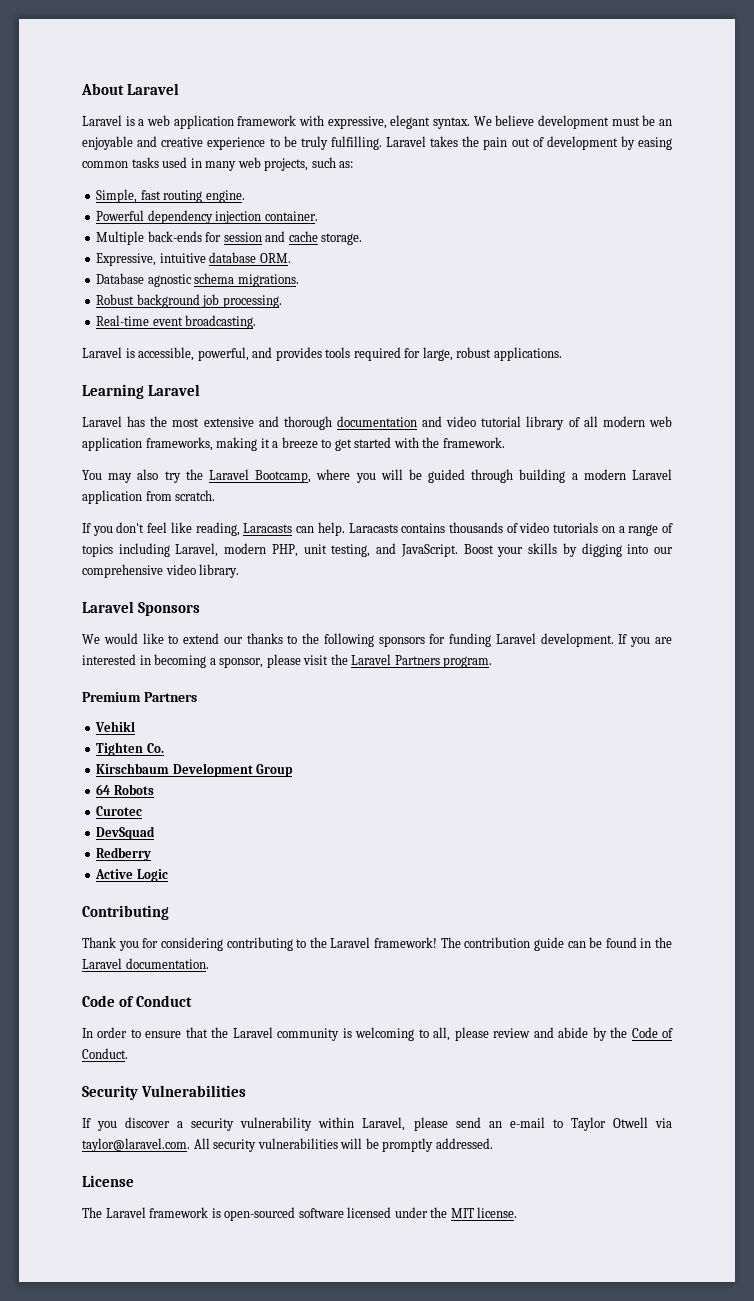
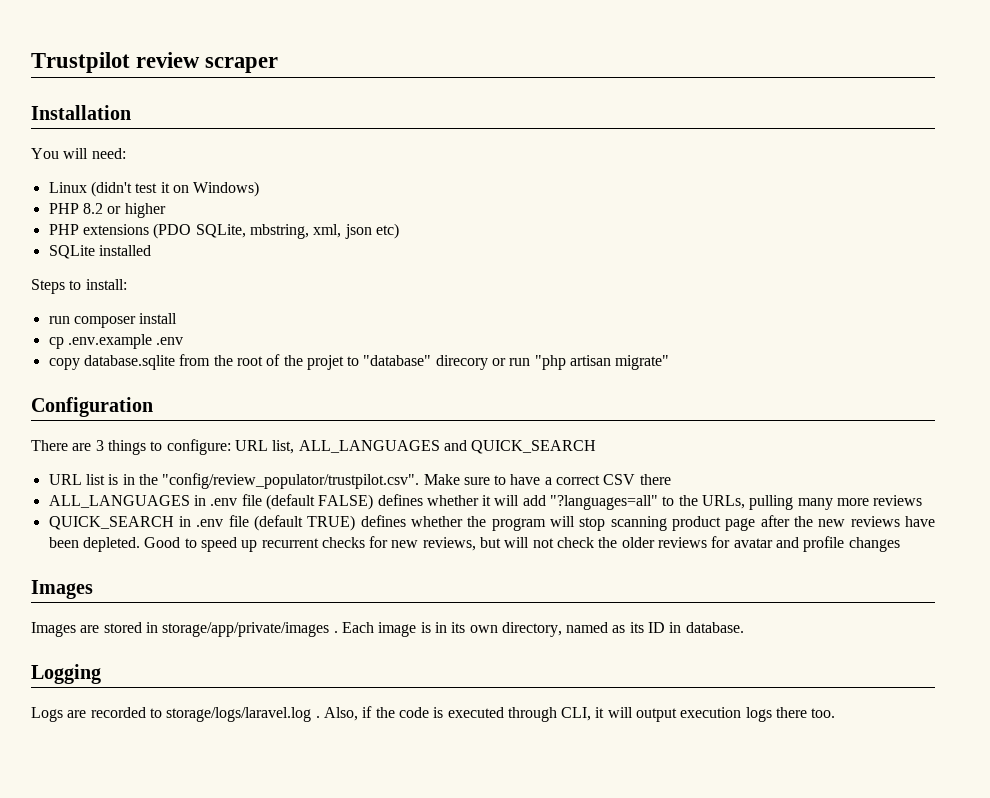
[81,83,180,95] [82,115,672,129] [82,136,672,150] [82,157,354,171] [96,189,245,203] [96,210,318,224] [96,231,363,245] [96,252,291,266] [96,273,299,287] [96,294,282,308] [96,315,257,329] [82,347,562,361] [82,384,201,399] [82,416,672,430] [82,437,505,451] [82,469,672,483] [82,490,216,504] [82,522,673,536] [82,543,674,557] [82,564,240,578] [82,601,201,616] [82,633,672,647] [82,654,493,668] [82,692,197,702] [95,721,136,732] [96,742,164,756] [96,763,294,777] [96,784,154,795] [96,806,143,816] [96,826,156,840] [96,847,152,861] [95,869,168,882] [82,905,169,920] [82,937,672,951] [82,958,209,969] [82,995,193,1007] [82,1027,673,1041] [82,1048,128,1059] [82,1085,247,1100] [82,1117,672,1131] [82,1138,493,1152] [82,1175,134,1187] [82,1207,518,1221] About Laravel // Laravel is a web application framework with expressive, elegant syntax. We believe development must be an enjoyable and creative experience to be truly fulfilling. Laravel takes the pain out of development by easing common tasks used in many web projects, such as: // Simple, fast routing engine. // Powerful dependency injection container. // Multiple back-ends for session and cache storage. // Expressive, intuitive database ORM. // Database agnostic schema migrations. // Robust background job processing. // Real-time event broadcasting. // Laravel is accessible, powerful, and provides tools required for large, robust applications. // Learning Laravel // Laravel has the most extensive and thorough documentation and video tutorial library of all modern web application frameworks, making it a breeze to get started with the framework. // You may also try the Laravel Bootcamp, where you will be guided through building a modern Laravel application from scratch. // If you don't feel like reading, Laracasts can help. Laracasts contains thousands of video tutorials on a range of topics including Laravel, modern PHP, unit testing, and JavaScript. Boost your skills by digging into our comprehensive video library. // Laravel Sponsors // We would like to extend our thanks to the following sponsors for funding Laravel development. If you are interested in becoming a sponsor, please visit the Laravel Partners program. // Premium Partners // Vehikl // Tighten Co. // Kirschbaum Development Group // 64 Robots // Curotec // DevSquad // Redberry // Active Logic // Contributing // Thank you for considering contributing to the Laravel framework! The contribution guide can be found in the Laravel documentation. // Code of Conduct // In order to ensure that the Laravel community is welcoming to all, please review and abide by the Code of Conduct. // Security Vulnerabilities // If you discover a security vulnerability within Laravel, please send an e-mail to Taylor Otwell via taylor@laravel.com. All security vulnerabilities will be promptly addressed. // License // The Laravel framework is open-sourced software licensed under the MIT license. -> [31,52,279,73] [31,105,131,120] [31,148,126,159] [48,181,260,197] [48,203,166,218] [48,223,399,239] [48,245,151,259] [31,279,127,294] [48,313,178,328] [48,334,184,349] [48,354,670,370] [31,397,153,417] [31,439,597,455] [48,473,671,489] [48,494,923,510] [48,515,935,531] [48,536,900,552] [31,580,93,599] [31,622,744,637] [31,664,101,684] [31,706,836,722] Trustpilot review scraper // Installation // You will need: // Linux (didn't test it on Windows) // PHP 8.2 or higher // PHP extensions (PDO SQLite, mbstring, xml, json etc) // SQLite installed // Steps to install: // run composer install // cp .env.example .env // copy database.sqlite from the root of the projet to "database" direcory or run "php artisan migrate" // Configuration // There are 3 things to configure: URL list, ALL_LANGUAGES and QUICK_SEARCH // URL list is in the "config/review_populator/trustpilot.csv". Make sure to have a correct CSV there // ALL_LANGUAGES in .env file (default FALSE) defines whether it will add "?languages=all" to the URLs, pulling many more reviews // QUICK_SEARCH in .env file (default TRUE) defines whether the program will stop scanning product page after the new reviews have been depleted. Good to speed up recurrent checks for new reviews, but will not check the older reviews for avatar and profile changes // Images // Images are stored in storage/app/private/images . Each image is in its own directory, named as its ID in database. // Logging // Logs are recorded to storage/logs/laravel.log . Also, if the code is executed through CLI, it will output execution logs there too.

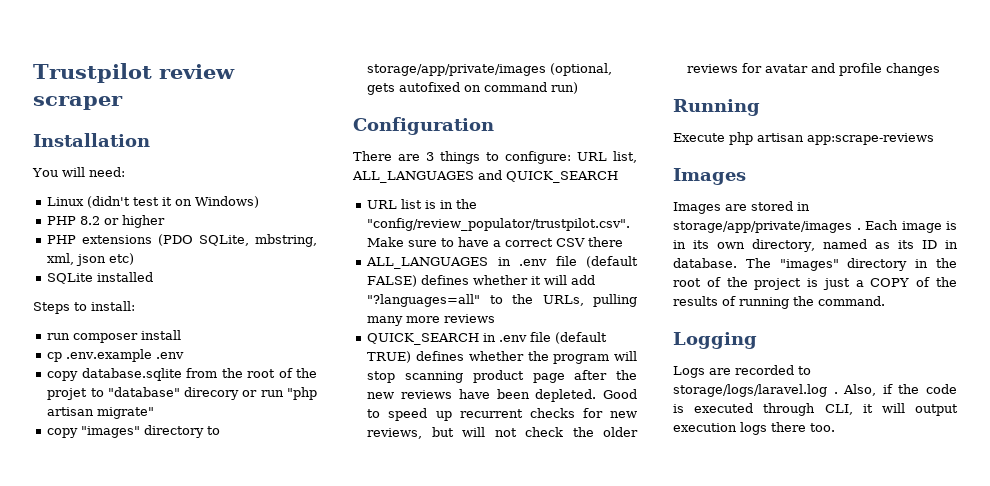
(670, 362) none -> [47,425,221,438] [367,63,613,76] [367,82,579,95] // copy "images" directory to storage/app/private/images (optional, gets autofixed on command run)
(900, 544) none -> [673,99,760,116] [673,132,934,145] // Running // Execute php artisan app:scrape-reviews
(744, 627) none -> [745,258,957,271] [673,277,957,290] [673,296,885,309] The "images" directory in the root of the project is just a COPY of the results of running the command.

